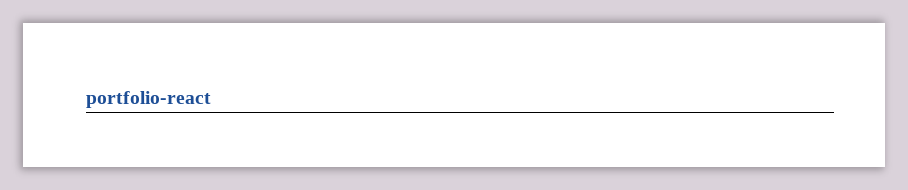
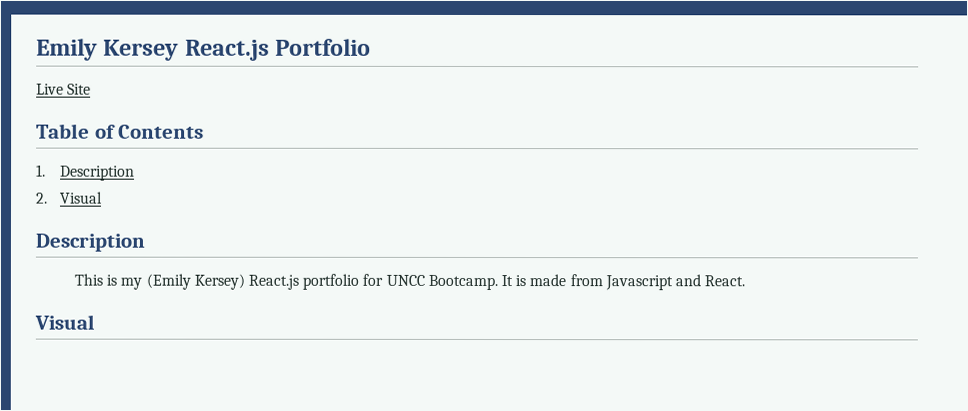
[86,91,211,108] portfolio-react -> [36,38,372,61] [36,83,92,95] [36,123,205,139] [36,164,136,181] [36,191,104,204] [35,233,145,252] [74,273,746,291] [34,314,95,330] Emily Kersey React.js Portfolio // Live Site // Table of Contents // 1. Description // 2. Visual // Description // This is my (Emily Kersey) React.js portfolio for UNCC Bootcamp. It is made from Javascript and React. // Visual

